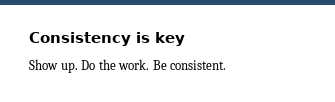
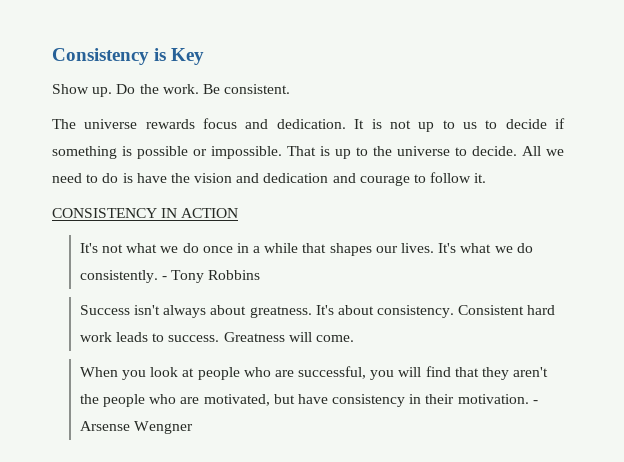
[155,32,185,46] key -> [171,48,205,65] Key
(227, 65) none -> [52,118,565,132] [52,146,564,159] [52,172,487,186] [52,208,239,218] [79,243,533,256] [79,270,261,283] [79,305,556,318] [79,332,354,342] [79,366,549,380] [79,394,538,407] [79,421,193,434] // The universe rewards focus and dedication. It is not up to us to decide if something is possible or impossible. That is up to the universe to decide. All we need to do is have the vision and dedication and courage to follow it. // CONSISTENCY IN ACTION // It's not what we do once in a while that shapes our lives. It's what we do consistently. - Tony Robbins // Success isn't always about greatness. It's about consistency. Consistent hard work leads to success. Greatness will come. // When you look at people who are successful, you will find that they aren't the people who are motivated, but have consistency in their motivation. - Arsense Wengner

